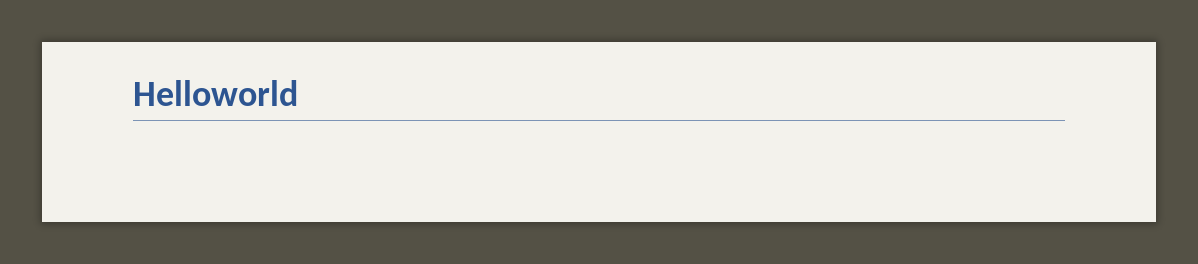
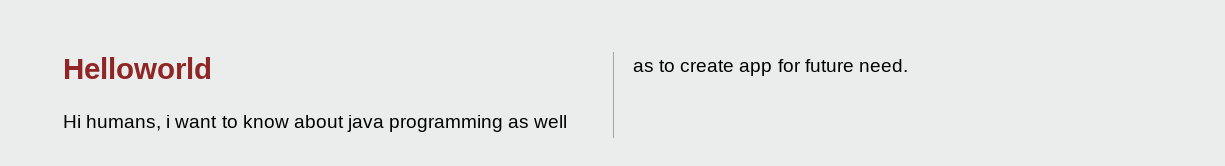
(298, 93) none -> [63,115,568,132] [633,59,908,76] // Hi humans, i want to know about java programming as well as to create app for future need.

